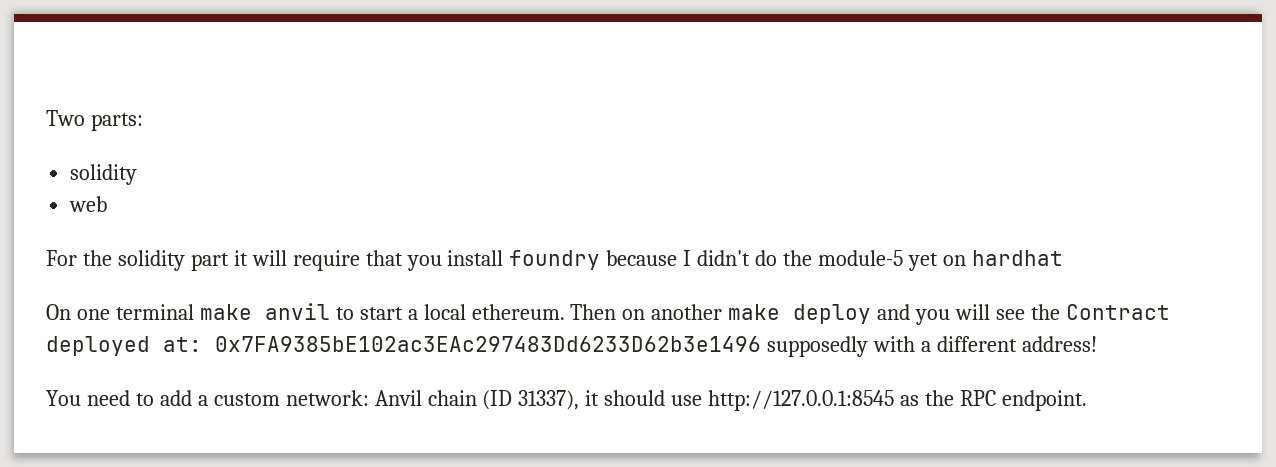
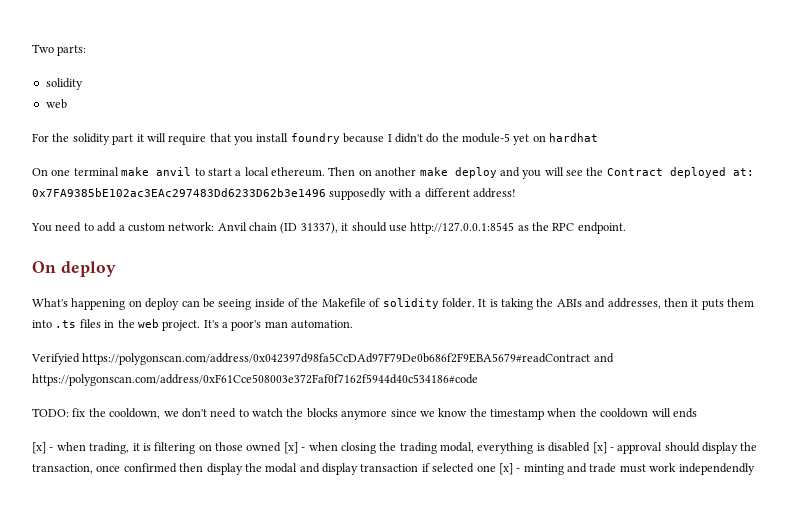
(1087, 400) none -> [32,261,116,277] [32,298,754,310] [32,319,354,331] [31,353,614,365] [32,374,478,386] [32,408,697,420] [32,442,758,454] [32,463,755,475] // On deploy // What's happening on deploy can be seeing inside of the Makefile of solidity folder. It is taking the ABIs and addresses, then it puts them into .ts files in the web project. It's a poor's man automation. // Verifyied https://polygonscan.com/address/0x042397d98fa5CcDAd97F79De0b686f2F9EBA5679#readContract and https://polygonscan.com/address/0xF61Cce508003e372Faf0f7162f5944d40c534186#code // TODO: fix the cooldown, we don't need to watch the blocks anymore since we know the timestamp when the cooldown will ends // [x] - when trading, it is filtering on those owned [x] - when closing the trading modal, everything is disabled [x] - approval should display the transaction, once confirmed then display the modal and display transaction if selected one [x] - minting and trade must work independendly

